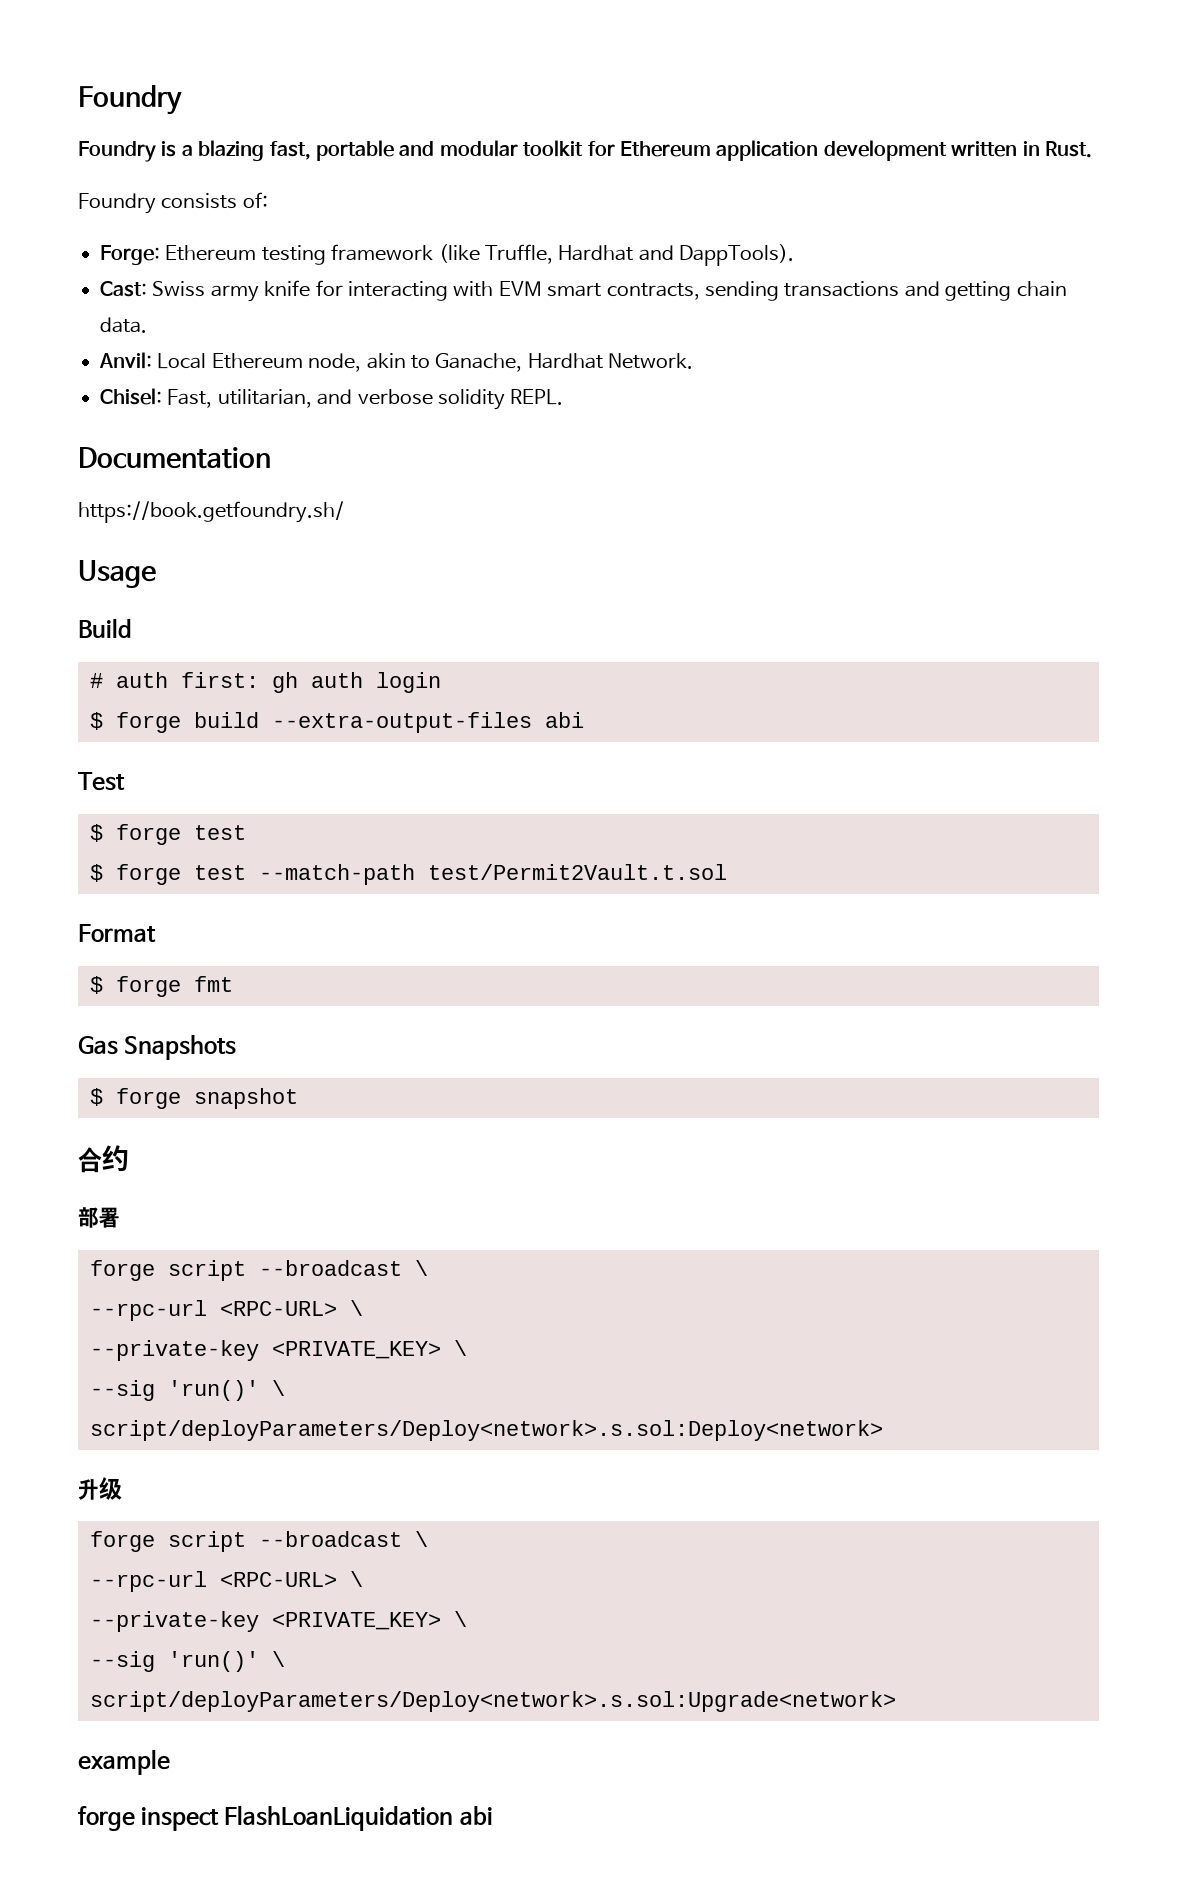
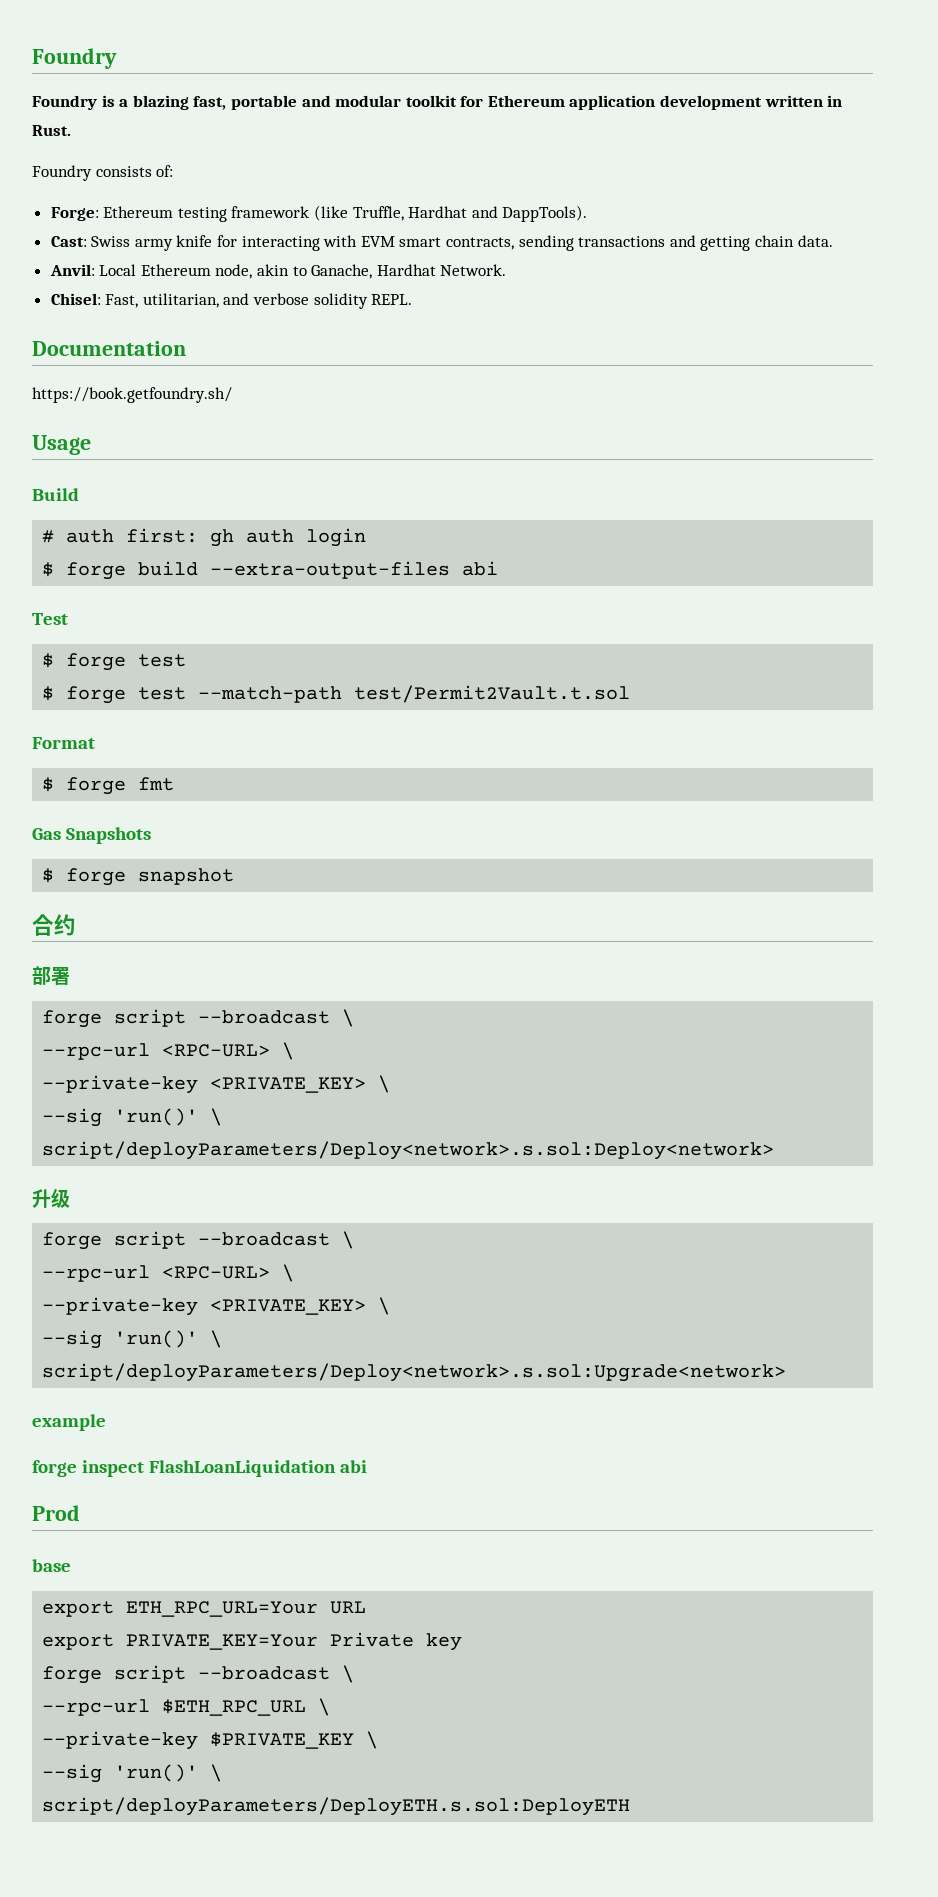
(493, 1815) none -> [32,1505,80,1521] [32,1559,71,1572] [42,1601,367,1617] [42,1632,463,1651] [42,1665,355,1684] [42,1698,331,1716] [42,1731,379,1750] [42,1764,223,1783] [42,1797,631,1816] // Prod // base // export ETH_RPC_URL=Your URL // export PRIVATE_KEY=Your Private key // forge script --broadcast \ // --rpc-url $ETH_RPC_URL \ // --private-key $PRIVATE_KEY \ // --sig 'run()' \ // script/deployParameters/DeployETH.s.sol:DeployETH

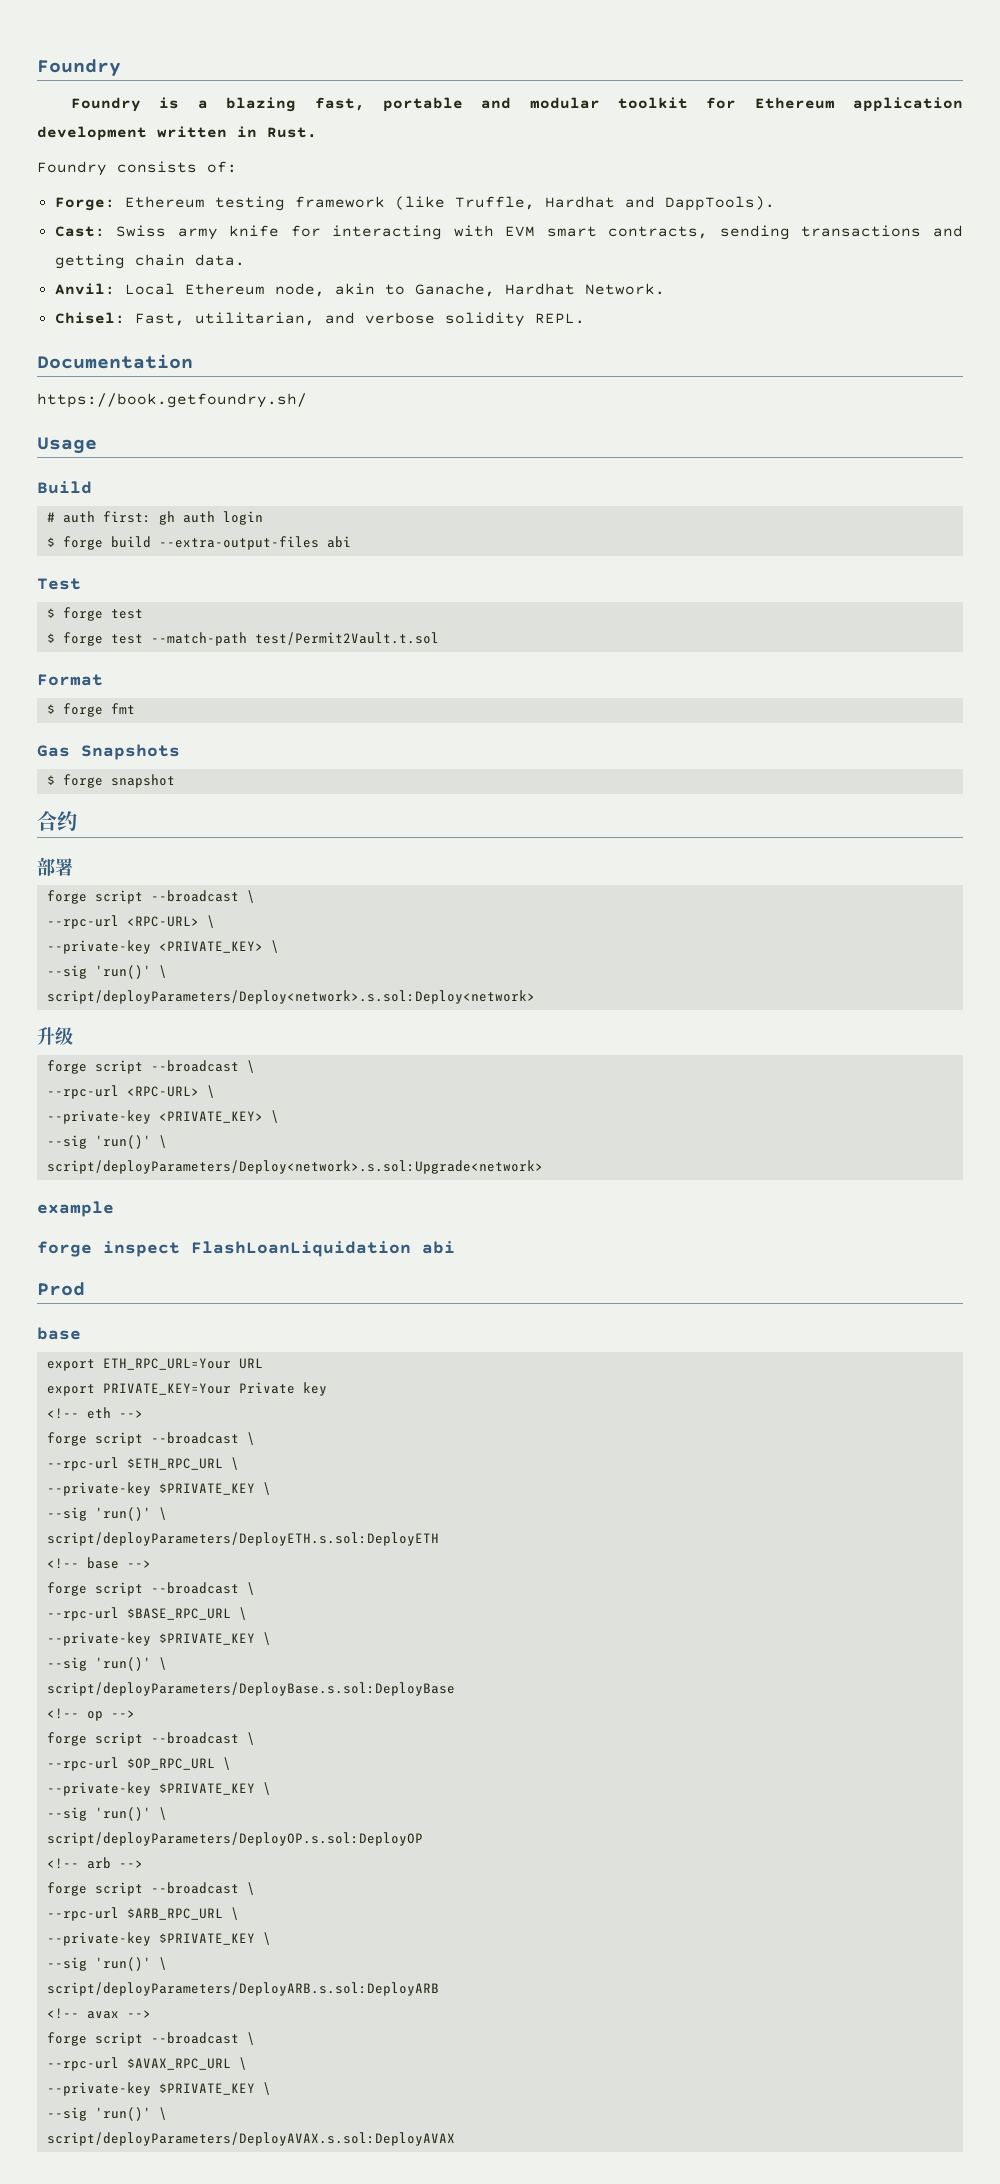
(463, 1642) none -> [46,1407,143,1419] // <!-- eth -->
(631, 1806) none -> [46,1557,151,1569] [46,1582,255,1596] [46,1607,247,1621] [46,1632,271,1646] [46,1657,167,1671] [46,1682,455,1696] [46,1708,135,1721] [46,1732,255,1746] [46,1757,231,1771] [46,1782,271,1796] [46,1807,167,1821] [46,1832,423,1846] [46,1857,143,1869] [46,1882,255,1896] [46,1907,239,1921] [46,1932,271,1946] [46,1957,167,1971] [46,1982,439,1996] [46,2008,151,2019] [46,2032,255,2046] [46,2057,247,2071] [46,2082,271,2096] [46,2107,167,2121] [46,2132,455,2146] // <!-- base --> // forge script --broadcast \ // --rpc-url $BASE_RPC_URL \ // --private-key $PRIVATE_KEY \ // --sig 'run()' \ // script/deployParameters/DeployBase.s.sol:DeployBase // <!-- op --> // forge script --broadcast \ // --rpc-url $OP_RPC_URL \ // --private-key $PRIVATE_KEY \ // --sig 'run()' \ // script/deployParameters/DeployOP.s.sol:DeployOP // <!-- arb --> // forge script --broadcast \ // --rpc-url $ARB_RPC_URL \ // --private-key $PRIVATE_KEY \ // --sig 'run()' \ // script/deployParameters/DeployARB.s.sol:DeployARB // <!-- avax --> // forge script --broadcast \ // --rpc-url $AVAX_RPC_URL \ // --private-key $PRIVATE_KEY \ // --sig 'run()' \ // script/deployParameters/DeployAVAX.s.sol:DeployAVAX

